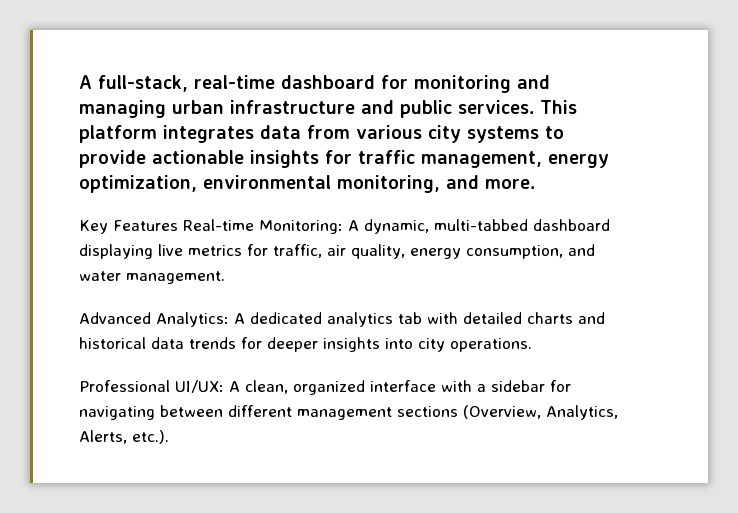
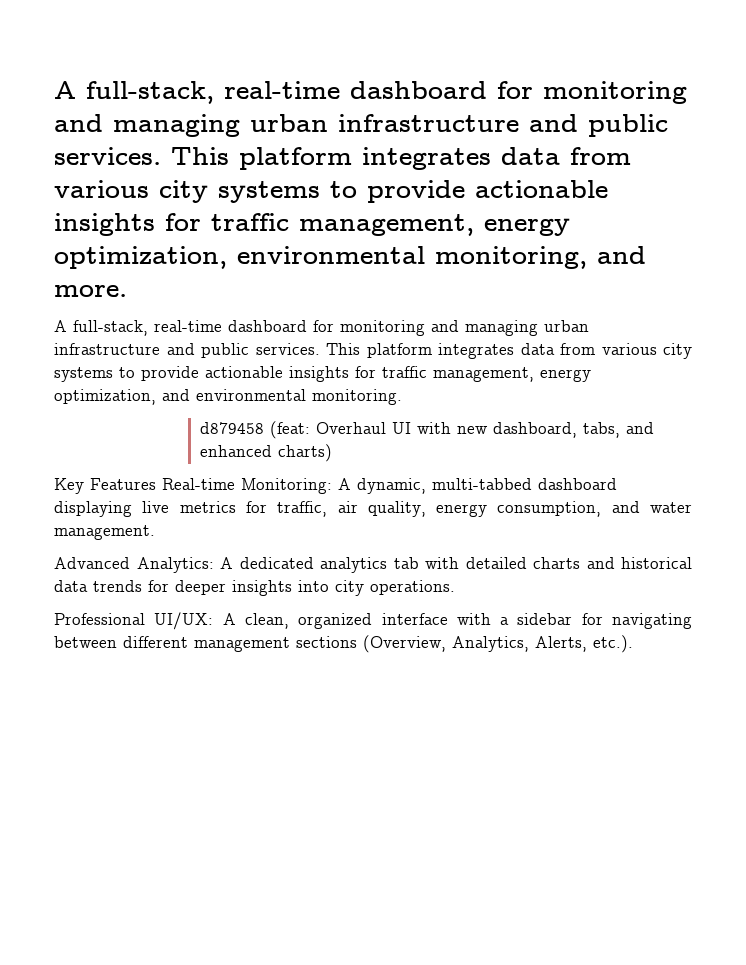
(535, 184) none -> [54,320,589,336] [54,343,692,359] [54,366,591,382] [54,389,402,405] [199,421,654,439] [199,444,332,462] // A full-stack, real-time dashboard for monitoring and managing urban infrastructure and public services. This platform integrates data from various city systems to provide actionable insights for traffic management, energy optimization, and environmental monitoring. // d879458 (feat: Overhaul UI with new dashboard, tabs, and enhanced charts)

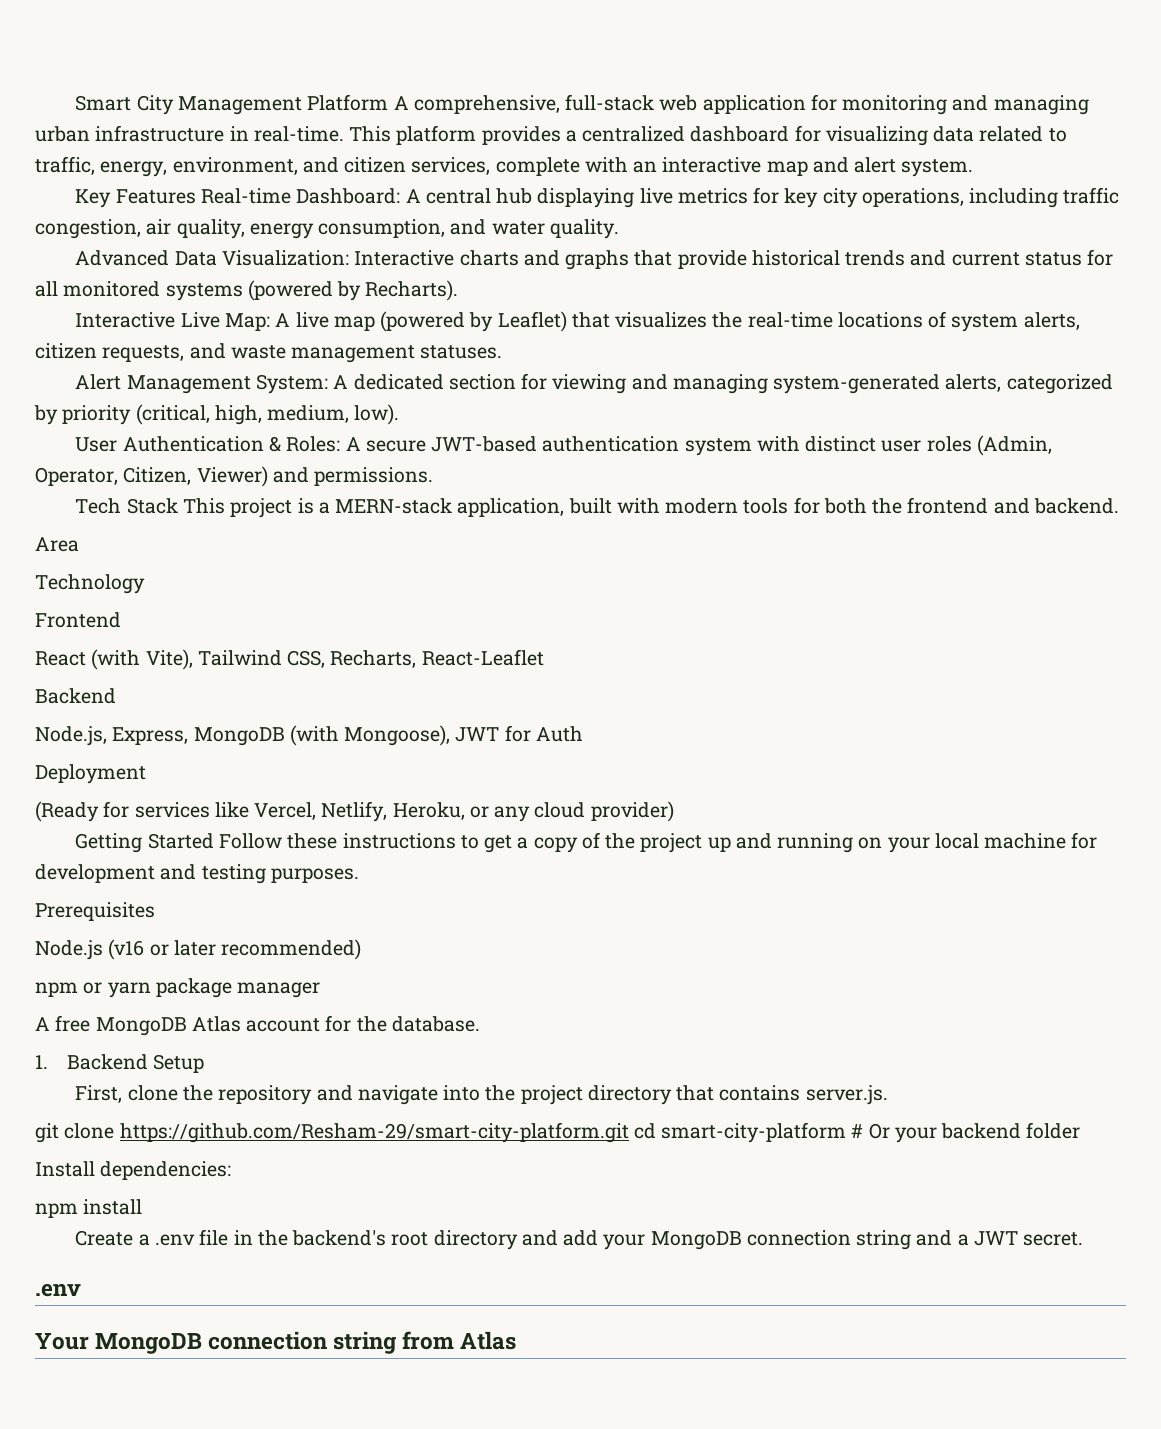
[54,81,687,104] [54,114,668,137] [54,147,631,170] [54,180,608,203] [54,213,570,236] [54,246,646,269] [54,285,127,297] [54,320,589,336] [54,343,692,359] [54,366,591,382] [54,389,402,405] [199,421,654,439] [199,444,332,462] [54,478,617,494] [54,501,328,517] A full-stack, real-time dashboard for monitoring and managing urban infrastructure and public services. This platform integrates data from various city systems to provide actionable insights for traffic management, energy optimization, environmental monitoring, and more. // A full-stack, real-time dashboard for monitoring and managing urban infrastructure and public services. This platform integrates data from various city systems to provide actionable insights for traffic management, energy optimization, and environmental monitoring. // d879458 (feat: Overhaul UI with new dashboard, tabs, and enhanced charts) // Key Features Real-time Monitoring: A dynamic, multi-tabbed dashboard displaying live metrics for traffic, -> [75,94,1089,115] [35,125,1067,146] [35,156,974,177] [75,187,1120,208] [35,219,141,239] Smart City Management Platform A comprehensive, full-stack web application for monitoring and managing urban infrastructure in real-time. This platform provides a centralized dashboard for visualizing data related to traffic, energy, environment, and citizen services, complete with an interactive map and alert system. // Key Features Real-time Dashboard: A central hub displaying live metrics for key city operations, including traffic congestion,
[54,525,155,540] management. -> [549,219,619,239] quality.
[136,557,692,573] [54,580,455,596] [54,612,692,630] [54,635,633,653] Analytics: A dedicated analytics tab with detailed charts and historical data trends for deeper insights into city operations. // Professional UI/UX: A clean, organized interface with a sidebar for navigating between different management sections (Overview, Analytics, Alerts, etc.). -> [174,249,1114,270] [35,280,459,301] [75,311,1080,332] [35,343,503,363] [75,373,1113,394] [34,404,400,425] [75,435,1052,456] [35,466,434,487] [75,497,1119,518] [35,537,79,552] [35,574,145,594] [35,612,121,628] [35,649,544,670] [35,688,116,704] [35,725,583,746] [35,764,146,784] [35,801,674,822] [75,832,1098,853] [35,864,359,884] [35,902,155,921] [35,939,362,960] [35,978,321,998] [35,1015,480,1036] [35,1054,204,1073] [75,1085,888,1105] [35,1122,1081,1143] [35,1161,232,1180] [35,1199,143,1218] [75,1229,1084,1250] [35,1283,81,1297] [35,1331,517,1354] Data Visualization: Interactive charts and graphs that provide historical trends and current status for all monitored systems (powered by Recharts). // Interactive Live Map: A live map (powered by Leaflet) that visualizes the real-time locations of system alerts, citizen requests, and waste management statuses. // Alert Management System: A dedicated section for viewing and managing system-generated alerts, categorized by priority (critical, high, medium, low). // User Authentication & Roles: A secure JWT-based authentication system with distinct user roles (Admin, Operator, Citizen, Viewer) and permissions. // Tech Stack This project is a MERN-stack application, built with modern tools for both the frontend and backend. // Area // Technology // Frontend // React (with Vite), Tailwind CSS, Recharts, React-Leaflet // Backend // Node.js, Express, MongoDB (with Mongoose), JWT for Auth // Deployment // (Ready for services like Vercel, Netlify, Heroku, or any cloud provider) // Getting Started Follow these instructions to get a copy of the project up and running on your local machine for development and testing purposes. // Prerequisites // Node.js (v16 or later recommended) // npm or yarn package manager // A free MongoDB Atlas account for the database. // 1. Backend Setup // First, clone the repository and navigate into the project directory that contains server.js. // git clone https://github.com/Resham-29/smart-city-platform.git cd smart-city-platform # Or your backend folder // Install dependencies: // npm install // Create a .env file in the backend's root directory and add your MongoDB connection string and a JWT secret. // .env // Your MongoDB connection string from Atlas

